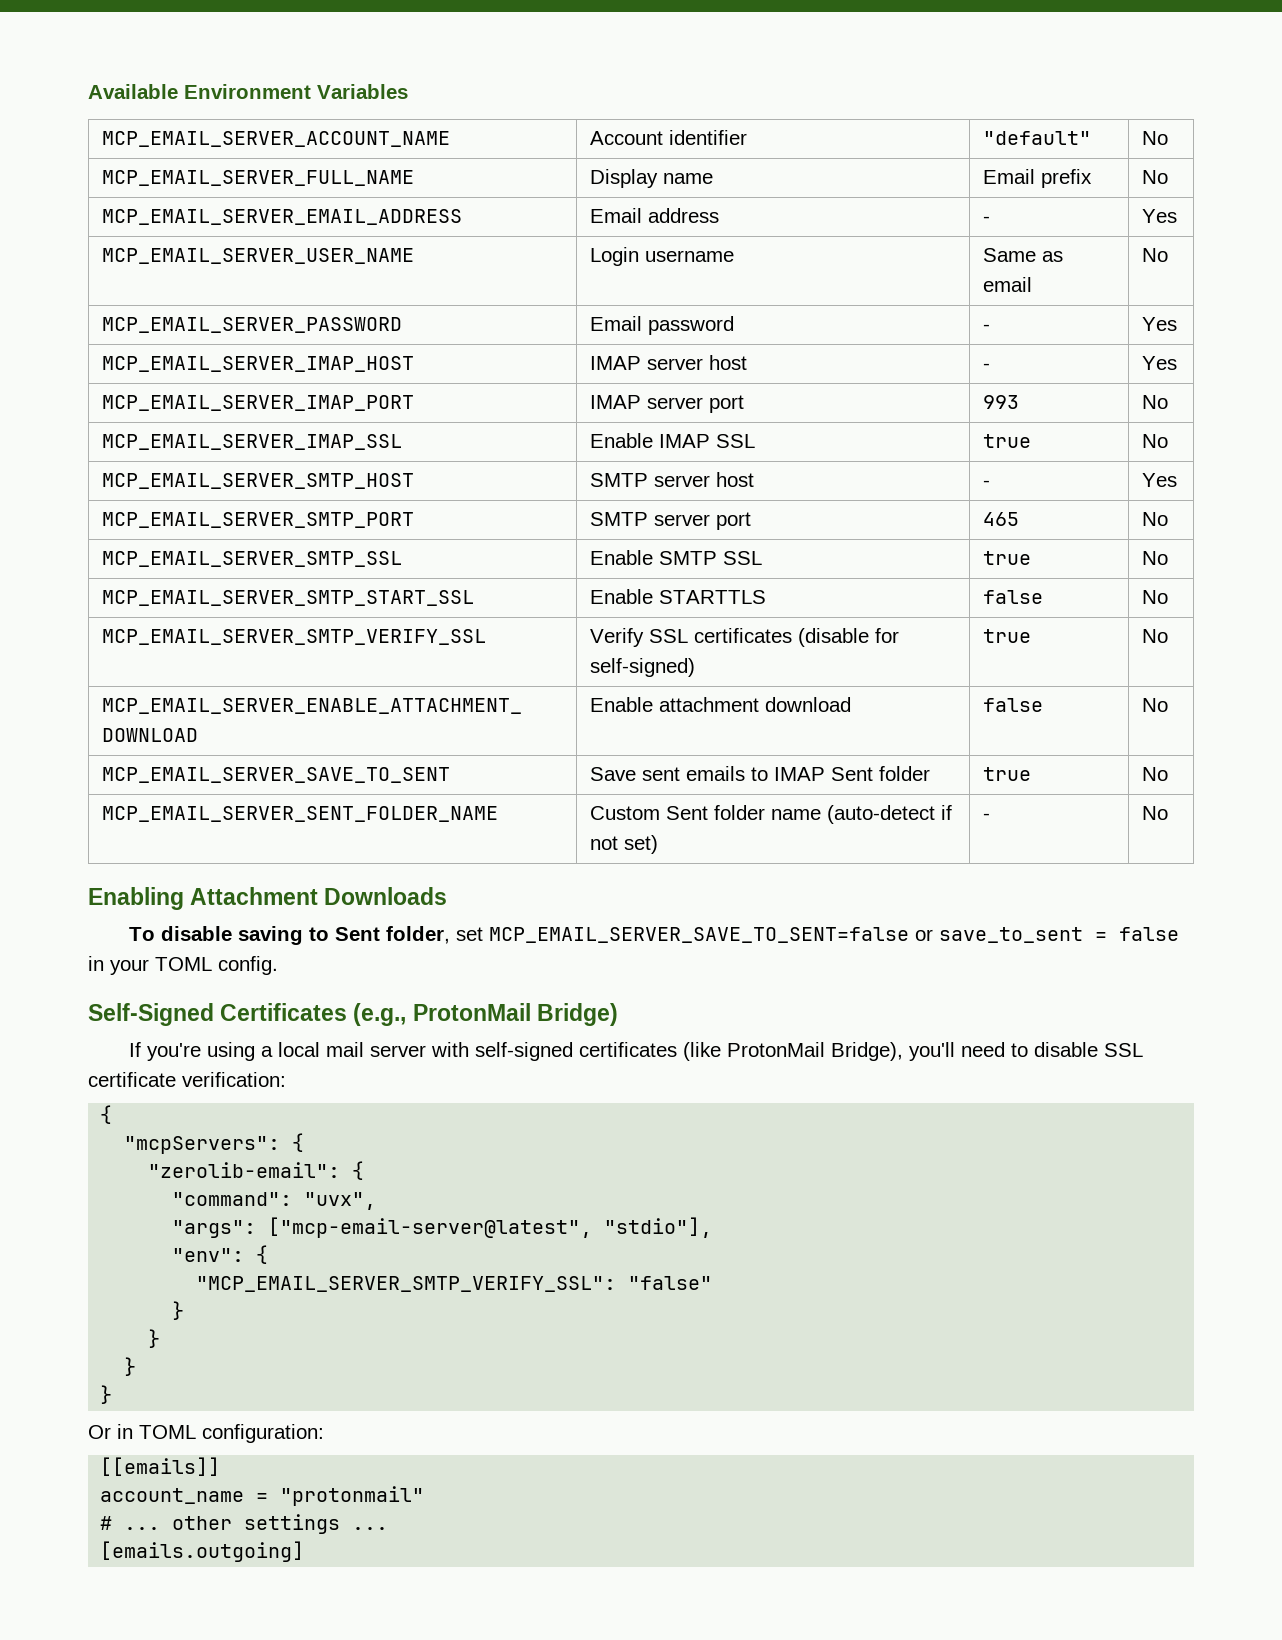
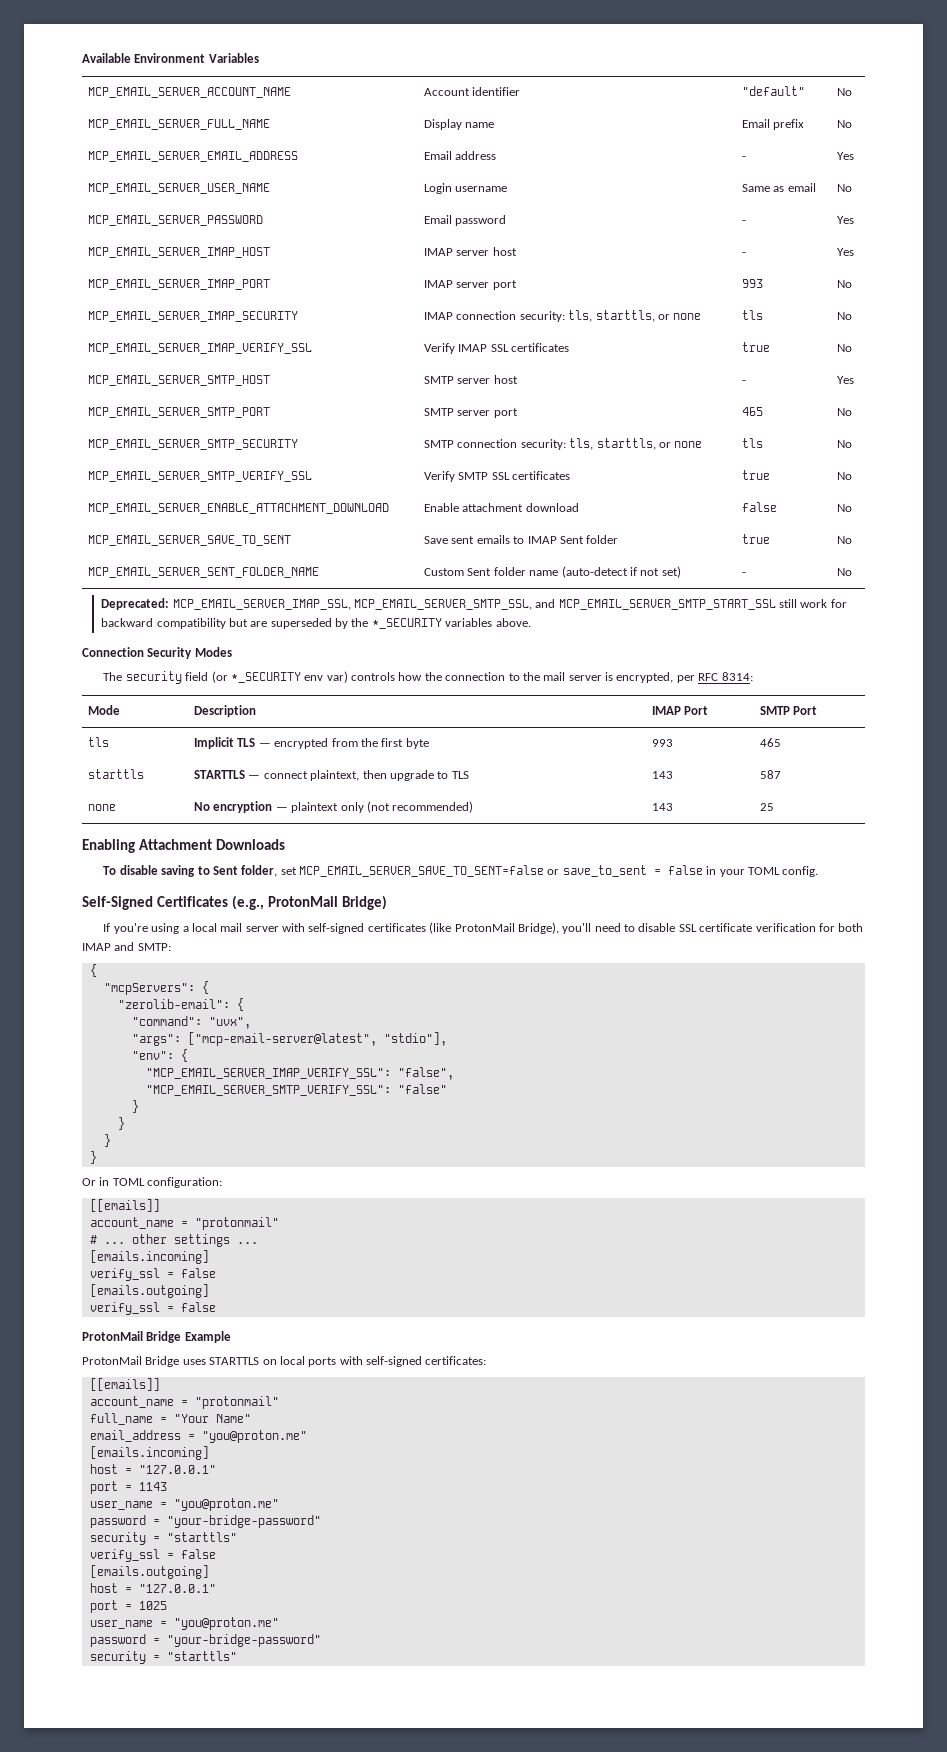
[102,434,403,450] [590,433,654,448] MCP_EMAIL_SERVER_IMAP_SSL | Enable -> [88,311,299,322] [424,310,702,322] [742,310,764,320] [837,312,853,320] [88,343,313,354] [424,343,456,354] MCP_EMAIL_SERVER_IMAP_SECURITY | IMAP connection security: tls, starttls, or none | tls | No // MCP_EMAIL_SERVER_IMAP_VERIFY_SSL | Verify
(756, 441) none -> [511,343,570,352] certificates
[102,551,403,567] [590,550,763,565] [983,551,1032,565] [1142,551,1169,565] [102,590,475,606] [590,589,767,604] [983,590,1044,604] MCP_EMAIL_SERVER_SMTP_SSL | Enable SMTP SSL | true | No // MCP_EMAIL_SERVER_SMTP_START_SSL | Enable STARTTLS | false -> [88,439,299,450] [424,438,703,450] [742,438,764,448] MCP_EMAIL_SERVER_SMTP_SECURITY | SMTP connection security: tls, starttls, or none | tls
[649,628,900,647] [590,658,696,677] SSL certificates (disable for self-signed) -> [458,471,571,480] SMTP SSL certificates
(1169, 813) none -> [101,598,847,610] [101,618,531,629] [82,647,232,659] [103,671,753,684] [88,705,121,715] [194,705,257,717] [652,706,709,715] [760,706,818,715] [88,737,110,747] [194,737,429,749] [652,739,674,747] [760,738,782,747] [88,769,145,779] [194,770,469,781] [652,771,674,779] [760,770,782,779] [88,804,117,811] [194,801,474,813] [652,803,674,811] [760,803,775,811] // Deprecated: MCP_EMAIL_SERVER_IMAP_SSL, MCP_EMAIL_SERVER_SMTP_SSL, and MCP_EMAIL_SERVER_SMTP_START_SSL still work for backward compatibility but are superseded by the *_SECURITY variables above. // Connection Security Modes // The security field (or *_SECURITY env var) controls how the connection to the mail server is encrypted, per RFC 8314: // Mode | Description | IMAP Port | SMTP Port // tls | Implicit TLS — encrypted from the first byte | 993 | 465 // starttls | STARTTLS — connect plaintext, then upgrade to TLS | 143 | 587 // none | No encryption — plaintext only (not recommended) | 143 | 25
[182,1072,286,1087] verification: -> [755,923,864,932] [82,942,171,951] verification for both IMAP and SMTP:
(269, 1254) none -> [145,1067,454,1080] // "MCP_EMAIL_SERVER_IMAP_VERIFY_SSL": "false",
[100,1541,305,1562] [emails.outgoing] -> [89,1250,209,1264] [89,1268,216,1281] [89,1284,209,1298] [89,1302,216,1315] [82,1331,231,1343] [82,1356,487,1367] [89,1378,160,1391] [89,1396,279,1409] [89,1413,251,1425] [89,1430,307,1443] [89,1446,209,1460] [89,1464,216,1474] [89,1481,167,1494] [89,1498,279,1511] [89,1515,321,1528] [89,1532,237,1545] [89,1549,216,1562] [89,1565,209,1579] [89,1583,216,1593] [89,1600,167,1613] [89,1617,279,1630] [89,1634,321,1647] [89,1651,237,1664] [emails.incoming] // verify_ssl = false // [emails.outgoing] // verify_ssl = false // ProtonMail Bridge Example // ProtonMail Bridge uses STARTTLS on local ports with self-signed certificates: // [[emails]] // account_name = "protonmail" // full_name = "Your Name" // email_address = "you@proton.me" // [emails.incoming] // host = "127.0.0.1" // port = 1143 // user_name = "you@proton.me" // password = "your-bridge-password" // security = "starttls" // verify_ssl = false // [emails.outgoing] // host = "127.0.0.1" // port = 1025 // user_name = "you@proton.me" // password = "your-bridge-password" // security = "starttls"

